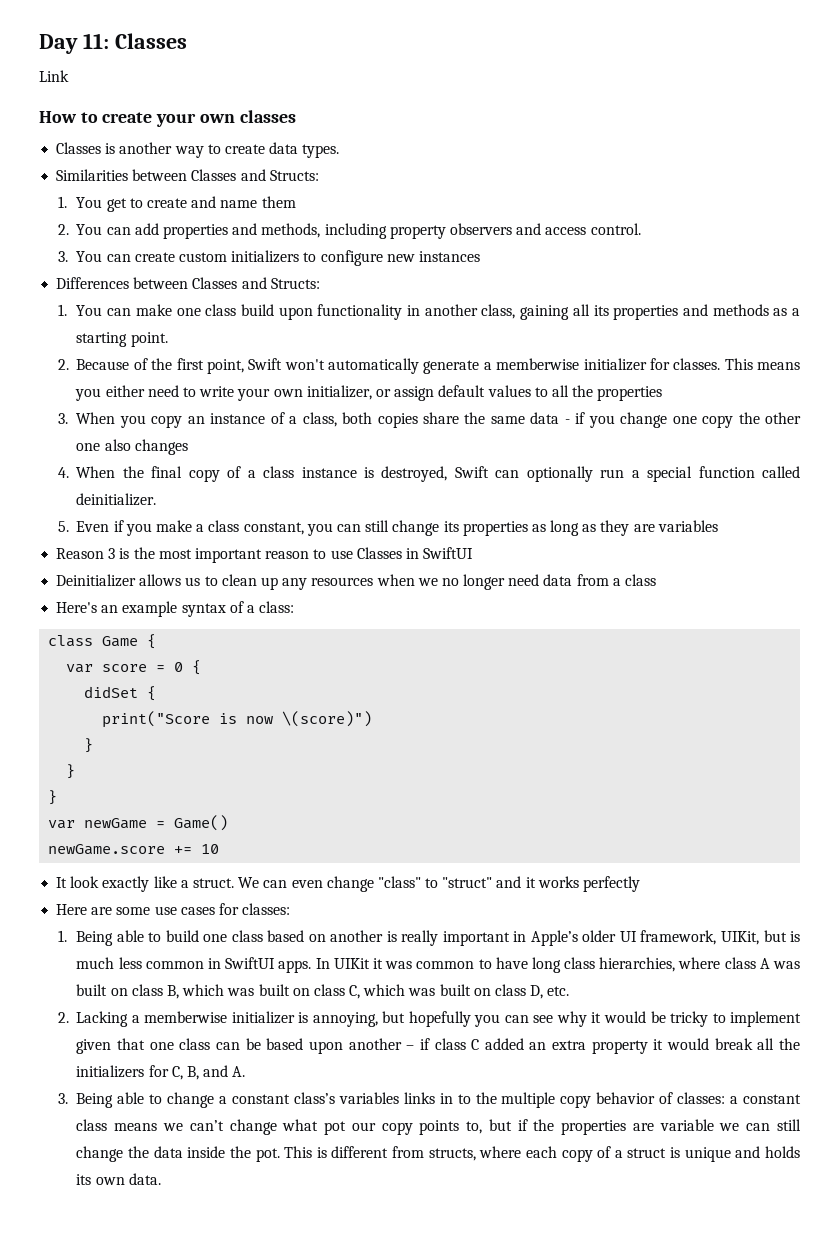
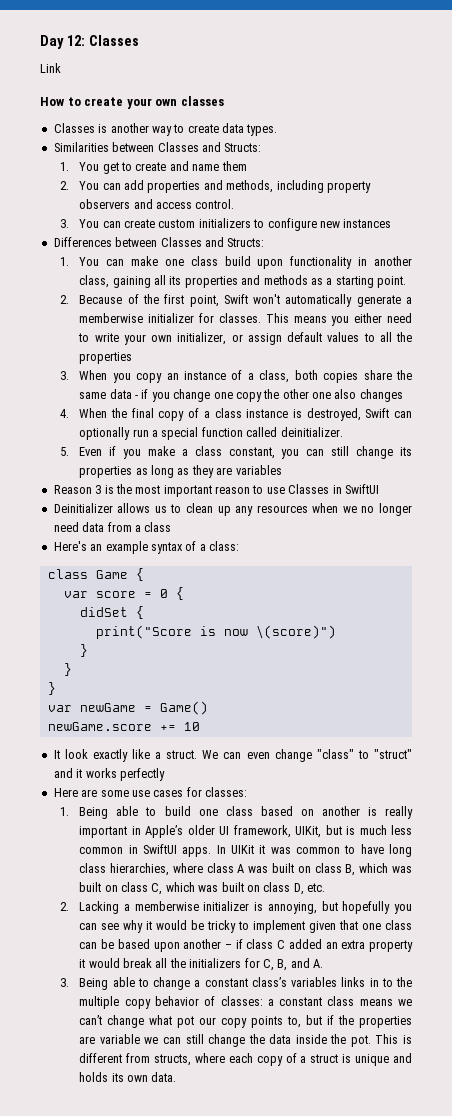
[82,33,109,49] 11: -> [66,35,85,46] 12:

